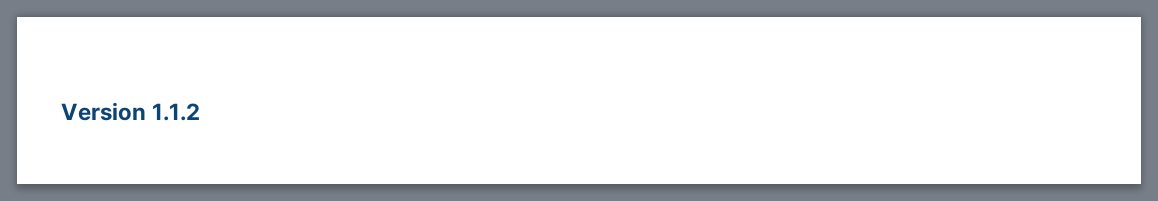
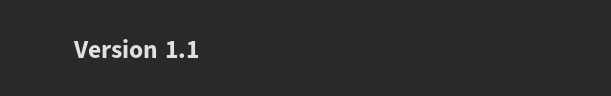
[152,103,201,121] 1.1.2 -> [164,41,199,58] 1.1

